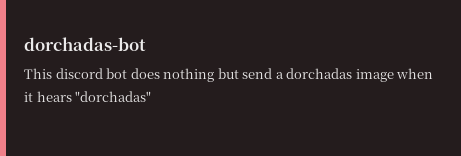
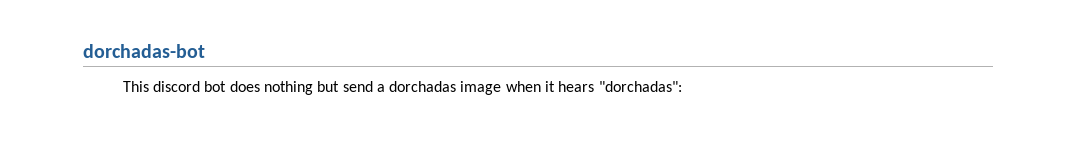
[75,91,152,102] "dorchadas" -> [598,81,682,92] "dorchadas":

